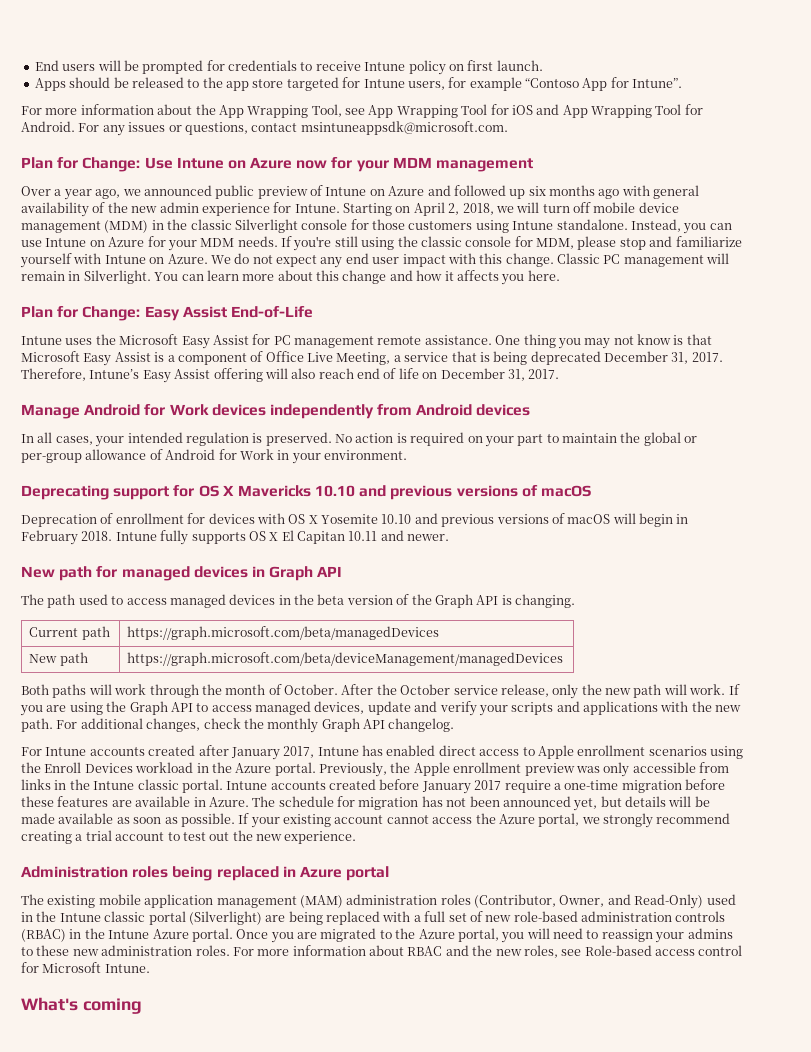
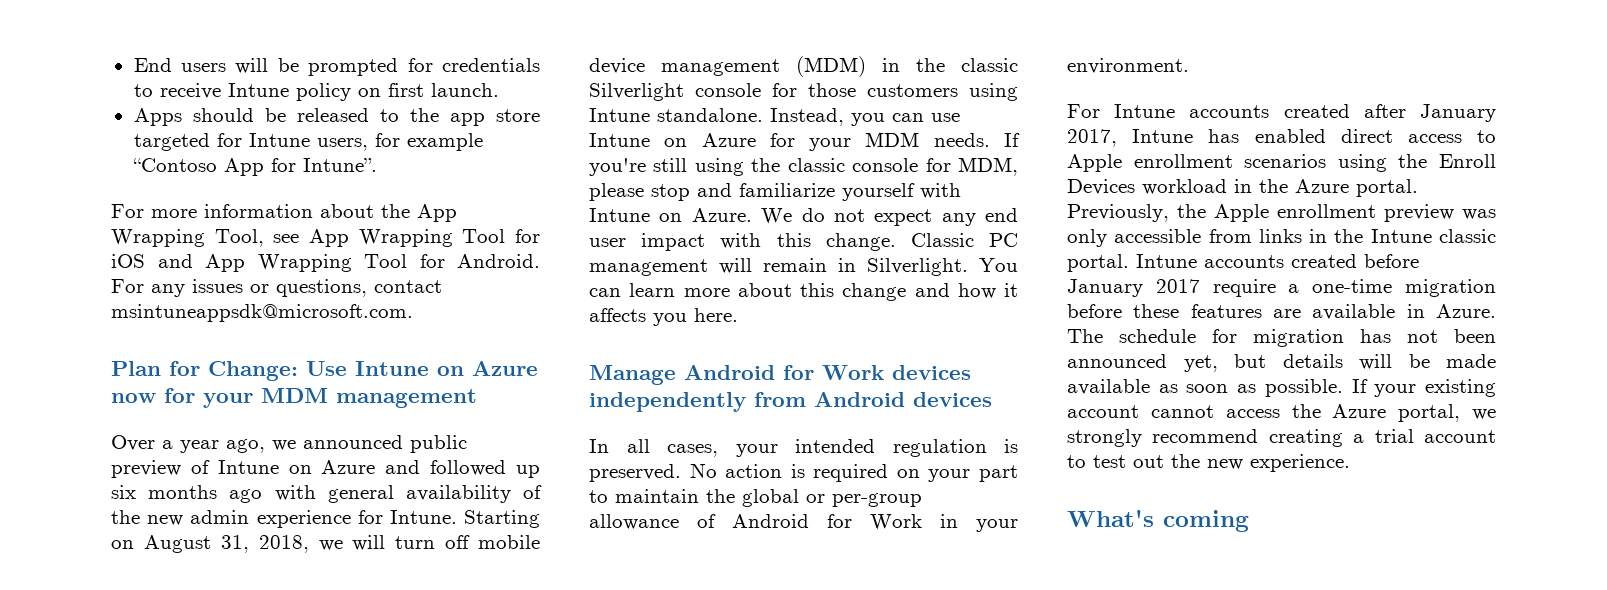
[413,202,460,216] April 2, -> [143,535,249,553] August 31,
[21,306,313,321] [21,334,712,349] [21,351,723,366] [21,368,560,383] // Plan for Change: Easy Assist End-of-Life // Intune uses the Microsoft Easy Assist for PC management remote assistance. One thing you may not know is that Microsoft Easy Assist is a component of Office Live Meeting, a service that is being deprecated December 31, 2017. Therefore, Intune’s Easy Assist offering will also reach end of life on December 31, 2017. -> (738, 315) none
[21,485,592,500] [21,513,689,527] [21,530,450,545] [21,566,343,581] [21,594,575,608] [29,626,110,640] [127,626,440,640] [29,652,88,666] [127,652,564,666] [21,684,740,699] [20,701,742,716] [21,718,455,733] // Deprecating support for OS X Mavericks 10.10 and previous versions of macOS // Deprecation of enrollment for devices with OS X Yosemite 10.10 and previous versions of macOS will begin in February 2018. Intune fully supports OS X El Capitan 10.11 and newer. // New path for managed devices in Graph API // The path used to access managed devices in the beta version of the Graph API is changing. // Current path | https://graph.microsoft.com/beta/managedDevices // New path | https://graph.microsoft.com/beta/deviceManagement/managedDevices // Both paths will work through the month of October. After the October service release, only the new path will work. If you are using the Graph API to access managed devices, update and verify your scripts and applications with the new path. For additional changes, check the monthly Graph API changelog. -> (1189, 66) none
[21,866,390,881] [21,894,736,909] [21,911,726,925] [21,928,733,943] [21,945,743,958] [21,962,150,973] // Administration roles being replaced in Azure portal // The existing mobile application management (MAM) administration roles (Contributor, Owner, and Read-Only) used in the Intune classic portal (Silverlight) are being replaced with a full set of new role-based administration controls (RBAC) in the Intune Azure portal. Once you are migrated to the Azure portal, you will need to reassign your admins to these new administration roles. For more information about RBAC and the new roles, see Role-based access control for Microsoft Intune. -> (1350, 463) none

